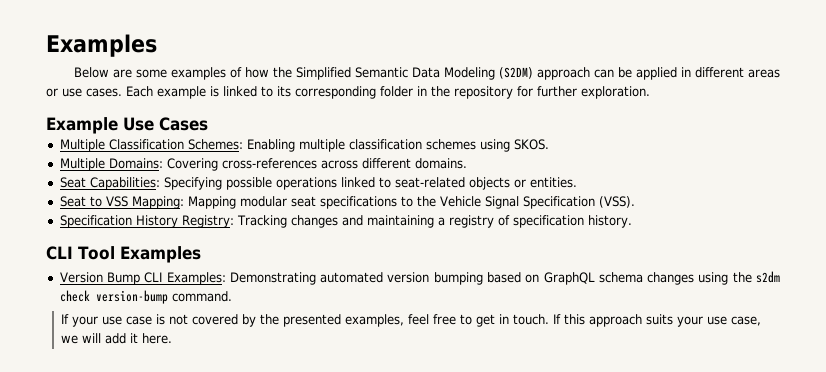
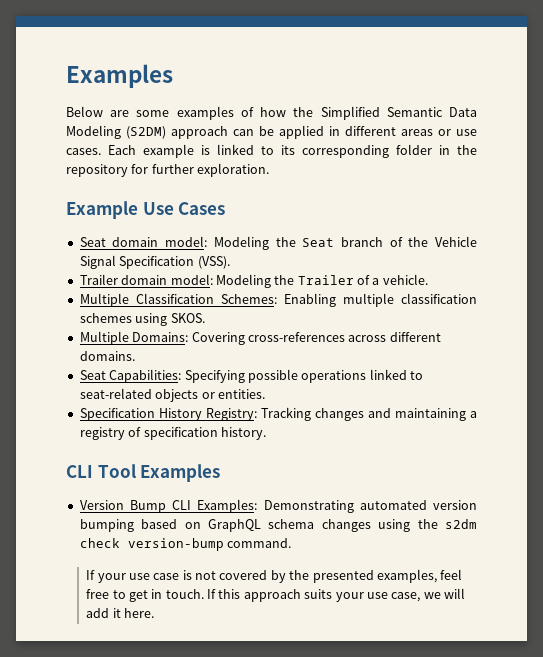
(208, 124) none -> [79,236,478,250] [79,255,230,269] [79,274,428,288] // Seat domain model: Modeling the Seat branch of the Vehicle Signal Specification (VSS). // Trailer domain model: Modeling the Trailer of a vehicle.
[59,196,635,209] // Seat to VSS Mapping: Mapping modular seat specifications to the Vehicle Signal Specification (VSS). -> (265, 394) none

